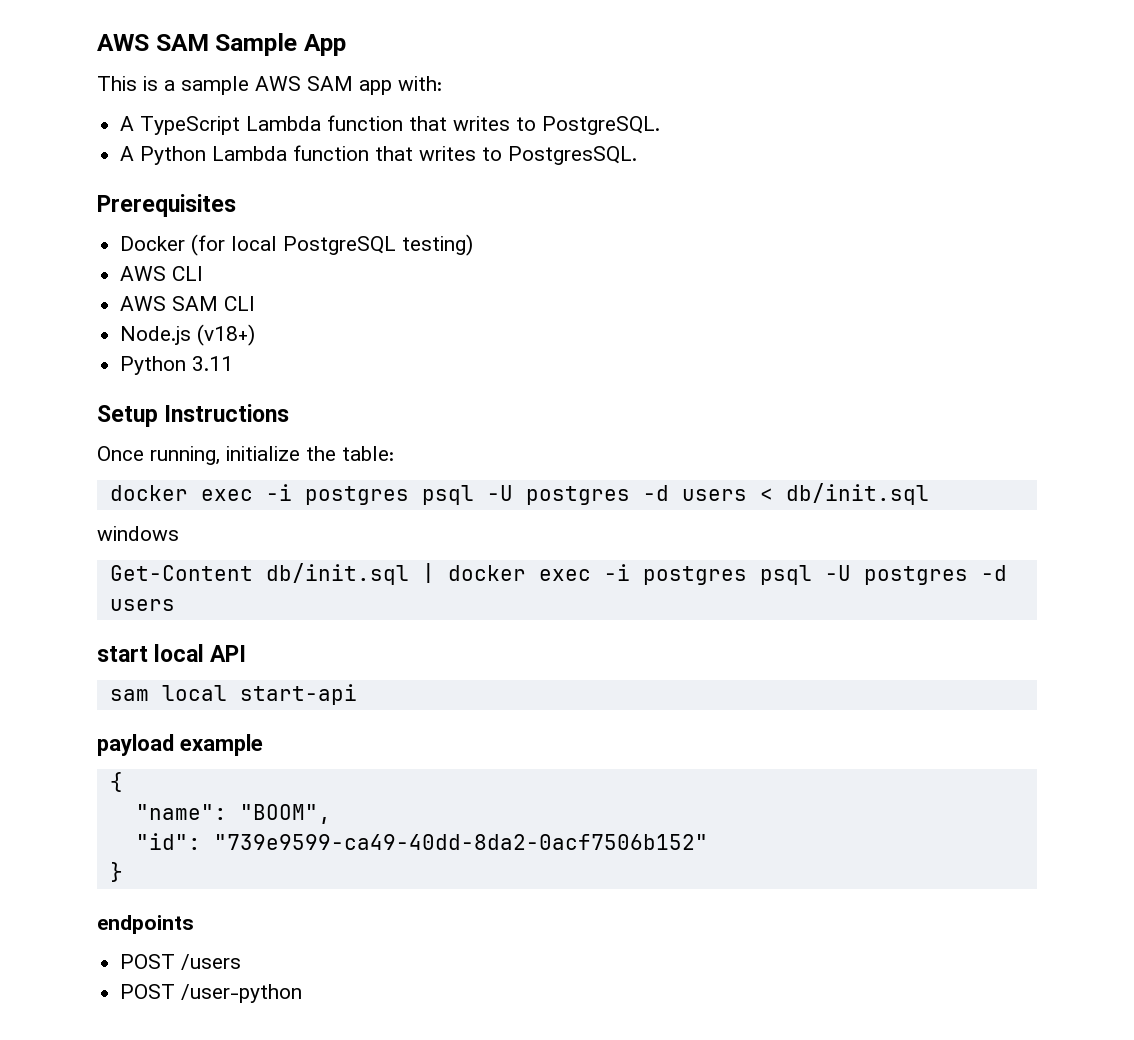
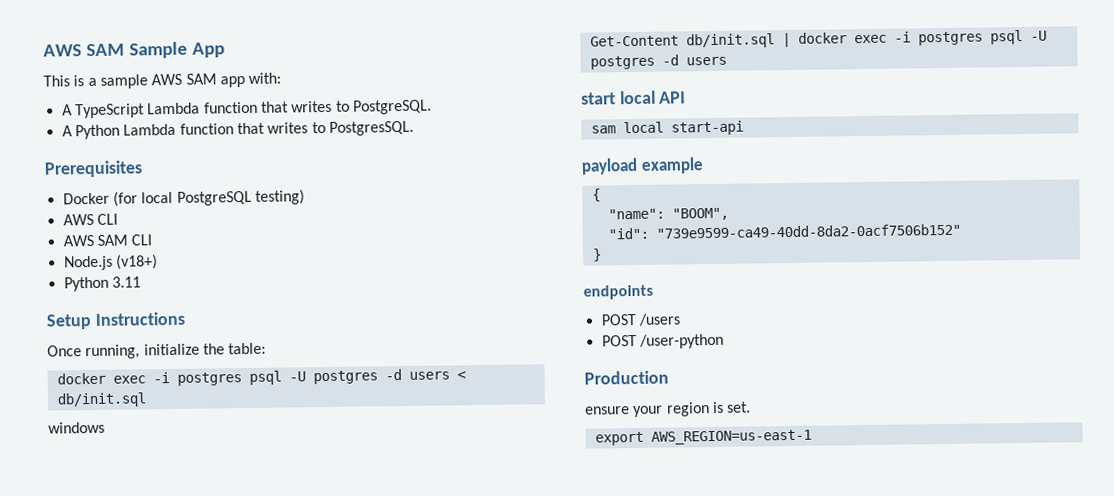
(303, 993) none -> [584,370,669,385] [585,401,752,418] [594,429,812,446] // Production // ensure your region is set. // export AWS_REGION=us-east-1

